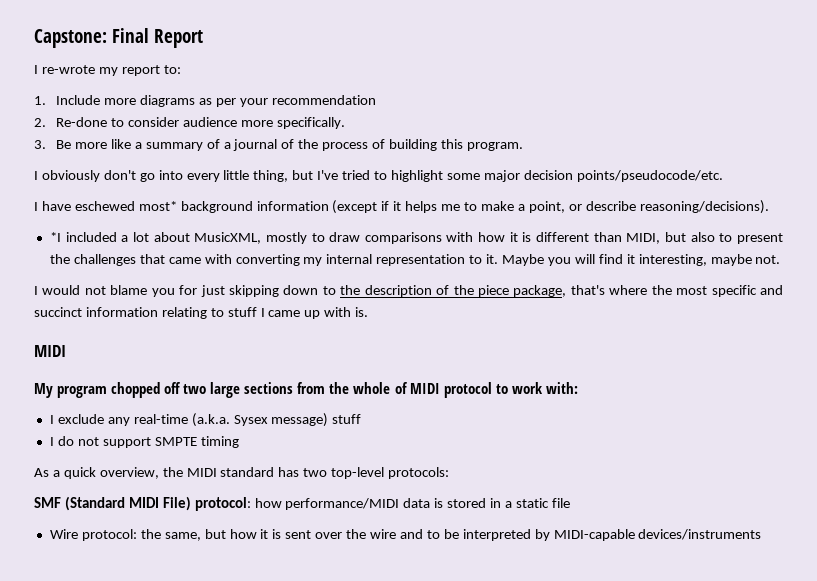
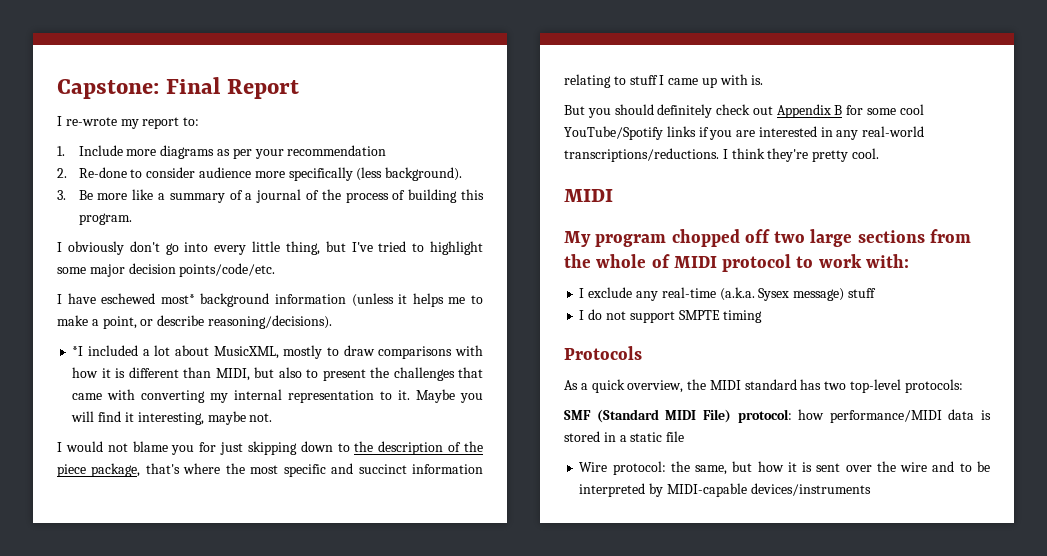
[276,117,345,129] specifically. -> [288,167,463,181] specifically (less background).
[576,170,723,182] points/pseudocode/etc. -> [179,263,276,277] points/code/etc.
[332,200,390,214] (except if -> [351,293,394,307] (unless
(369, 312) none -> [564,104,924,118] [564,126,925,140] [564,148,879,162] // But you should definitely check out Appendix B for some cool YouTube/Spotify links if you are interested in any real-world transcriptions/reductions. I think they're pretty cool.
(239, 442) none -> [564,346,642,360] // Protocols

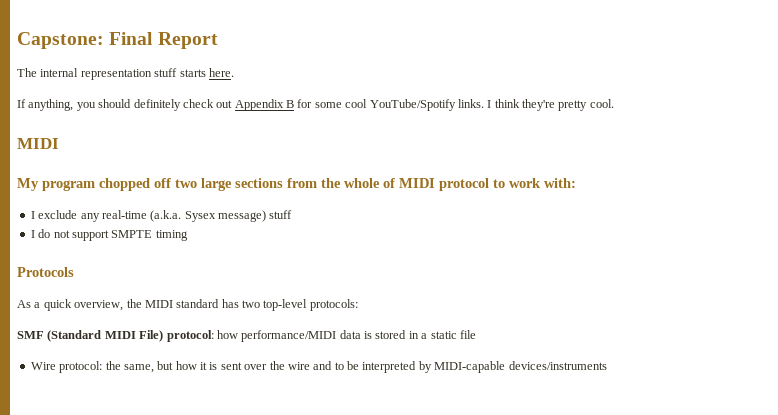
[57,116,200,129] [57,145,387,159] [57,167,463,181] [57,189,484,203] [78,213,132,225] [57,241,483,255] [57,263,276,277] [57,293,484,307] [57,315,332,329] [72,345,484,359] [72,367,483,381] [72,389,484,403] [71,411,273,425] [57,441,484,455] [57,463,484,477] [564,74,764,88] [564,105,585,115] I re-wrote my report to: // 1. Include more diagrams as per your recommendation // 2. Re-done to consider audience more specifically (less background). // 3. Be more like a summary of a journal of the process of building this program. // I obviously don't go into every little thing, but I've tried to highlight some major decision points/code/etc. // I have eschewed most* background information (unless it helps me to make a point, or describe reasoning/decisions). // *I included a lot about MusicXML, mostly to draw comparisons with how it is different than MIDI, but also to present the challenges that came with converting my internal representation to it. Maybe you will find it interesting, maybe not. // I would not blame you for just skipping down to the description of the piece package, that's where the most specific and succinct information relating to stuff I came up with is. // But -> [17,68,234,80] [17,99,74,111] The internal representation stuff starts here. // If anything,
[666,126,925,140] [564,148,719,162] links if you are interested in any real-world transcriptions/reductions. -> [457,99,484,108] links.

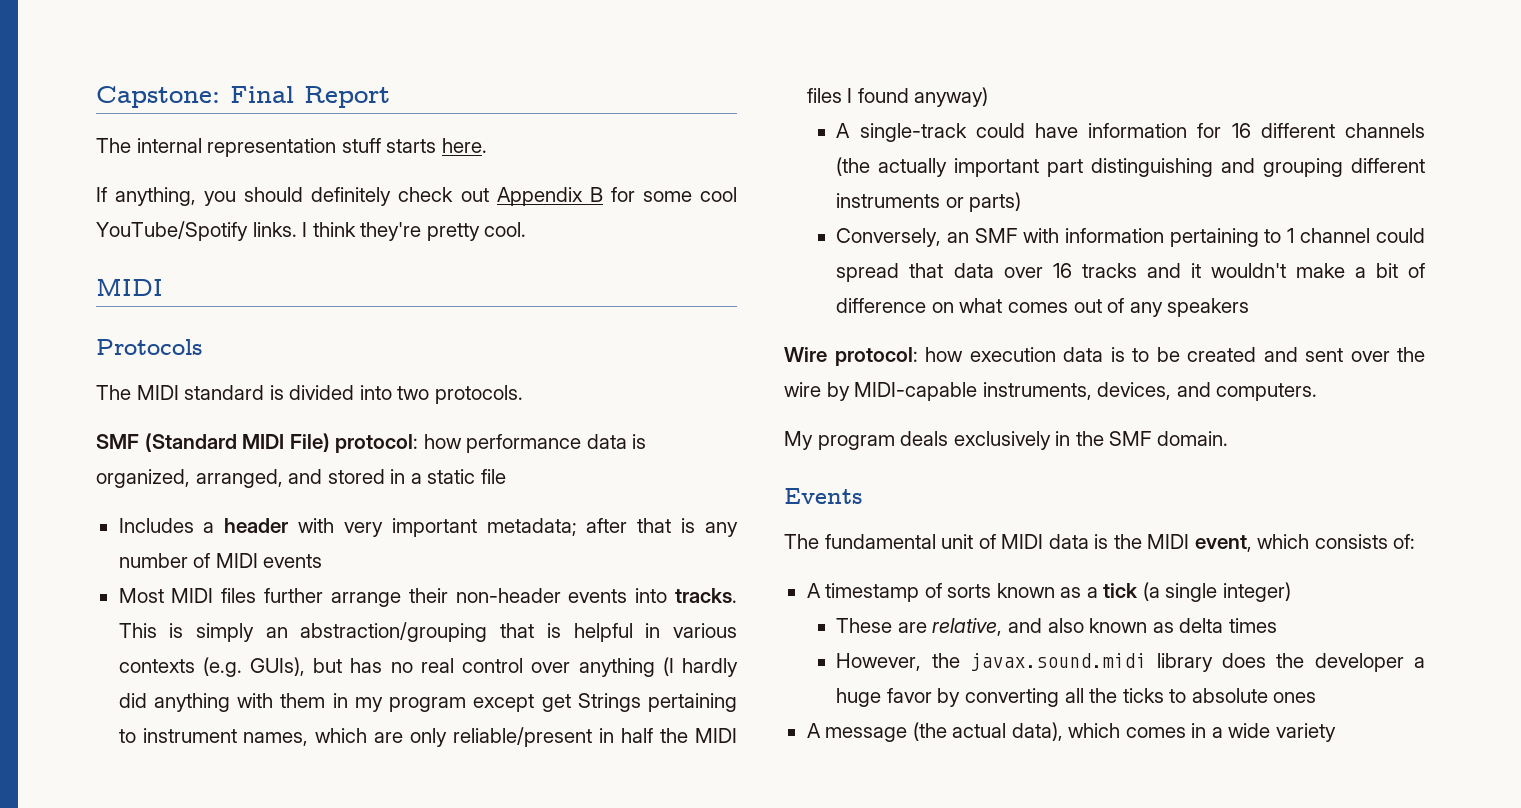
[17,178,576,191] [30,210,293,222] [30,229,188,241] [17,267,74,277] [17,299,358,311] My program chopped off two large sections from the whole of MIDI protocol to work with: // I exclude any real-time (a.k.a. Sysex message) stuff // I do not support SMPTE timing // Protocols // As a quick overview, the MIDI standard has two top-level protocols: -> [96,339,202,355] [96,385,523,404] Protocols // The MIDI standard is divided into two protocols.
[241,330,372,342] performance/MIDI data is -> [466,434,647,453] [96,469,323,488] performance data is organized, arranged, and
[30,361,607,373] Wire protocol: the same, but how it is sent over the wire and to be interpreted by MIDI-capable devices/instruments -> [118,518,739,537] [118,553,323,568] [118,588,737,607] [118,622,738,642] [118,657,739,677] [118,693,738,712] [118,727,738,747] [806,87,989,107] [836,123,1425,142] [836,157,1425,177] [836,192,1022,212] [836,228,1425,247] [836,263,1425,282] [836,298,1250,317] [784,347,1425,366] [784,382,1318,401] [784,431,1228,450] [784,488,862,504] [784,534,1416,552] [806,582,1291,602] [836,618,1277,636] [836,653,1425,672] [836,688,1317,707] [806,722,1336,742] Includes a header with very important metadata; after that is any number of MIDI events // Most MIDI files further arrange their non-header events into tracks. This is simply an abstraction/grouping that is helpful in various contexts (e.g. GUIs), but has no real control over anything (I hardly did anything with them in my program except get Strings pertaining to instrument names, which are only reliable/present in half the MIDI files I found anyway) // A single-track could have information for 16 different channels (the actually important part distinguishing and grouping different instruments or parts) // Conversely, an SMF with information pertaining to 1 channel could spread that data over 16 tracks and it wouldn't make a bit of difference on what comes out of any speakers // Wire protocol: how execution data is to be created and sent over the wire by MIDI-capable instruments, devices, and computers. // My program deals exclusively in the SMF domain. // Events // The fundamental unit of MIDI data is the MIDI event, which consists of: // A timestamp of sorts known as a tick (a single integer) // These are relative, and also known as delta times // However, the javax.sound.midi library does the developer a huge favor by converting all the ticks to absolute ones // A message (the actual data), which comes in a wide variety

